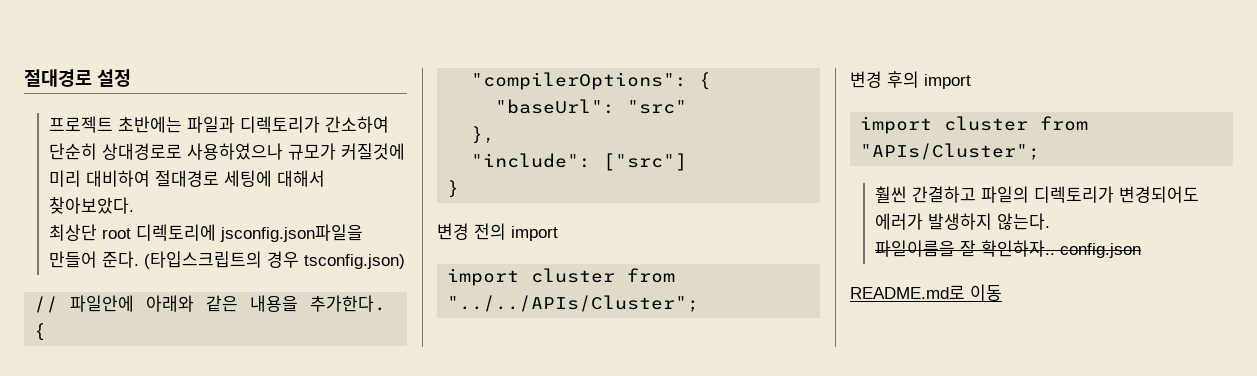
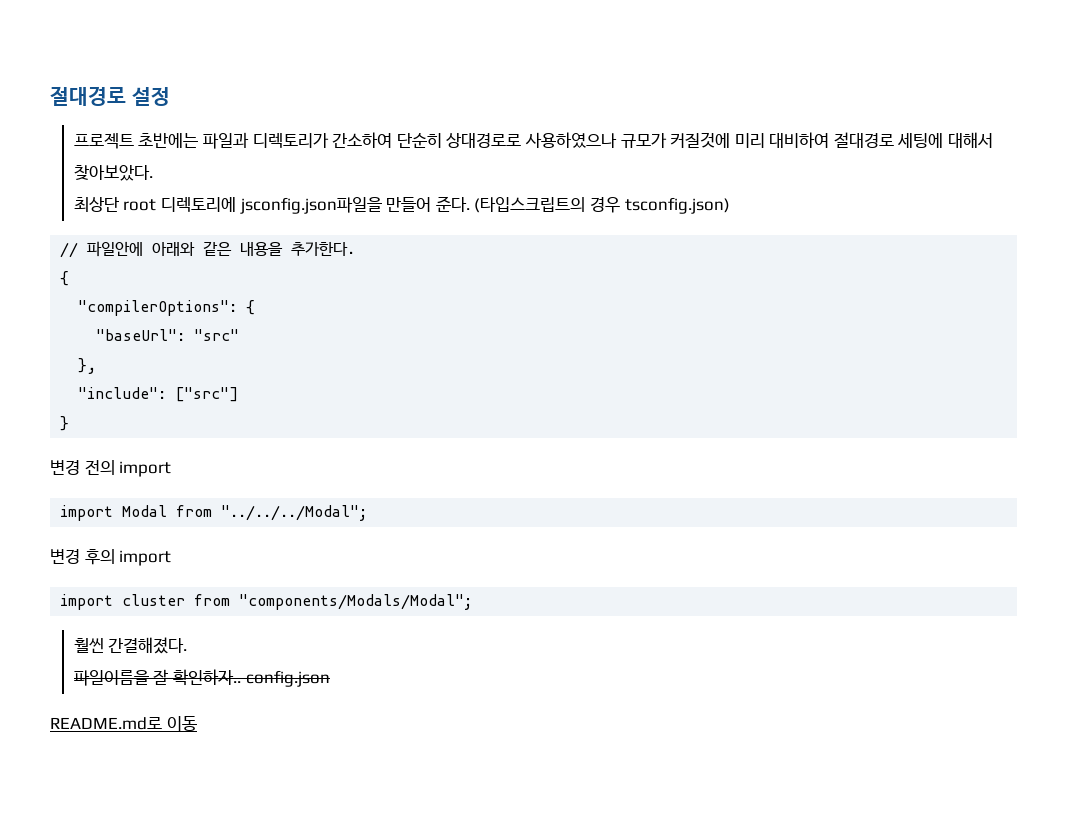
[531,268,676,283] [447,295,700,312] cluster from "../../APIs/Cluster"; -> [122,505,368,521] Modal from "../../../Modal";
[860,143,1041,160] "APIs/Cluster"; -> [239,594,473,610] "components/Modals/Modal";
[911,186,1199,203] [874,213,1050,230] 간결하고 파일의 디렉토리가 변경되어도 에러가 발생하지 않는다. -> [108,637,188,654] 간결해졌다.

